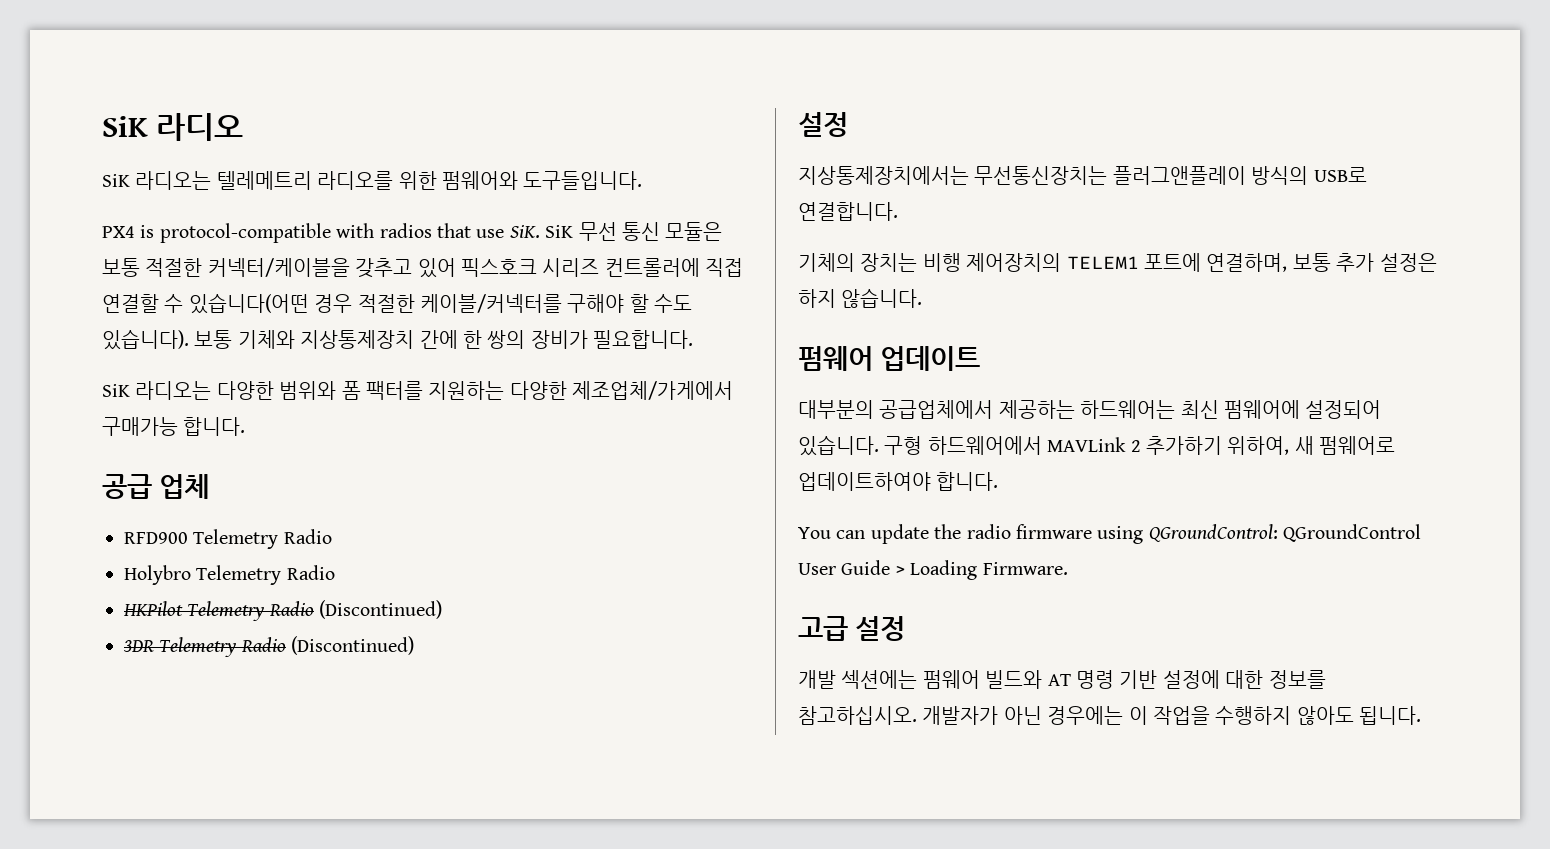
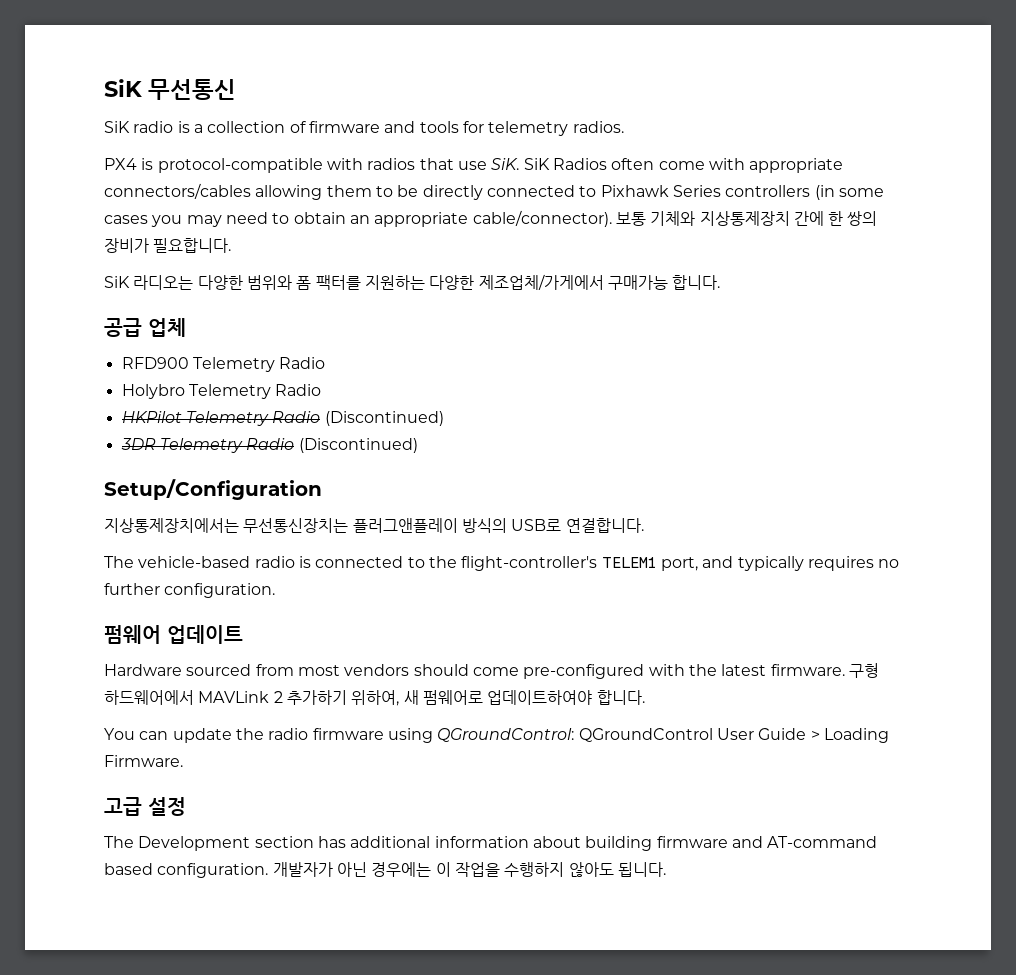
[102,113,244,141] [102,171,643,190] SiK 라디오 // SiK 라디오는 텔레메트리 라디오를 위한 펌웨어와 도구들입니다. -> [104,79,237,100] [104,121,624,136] SiK 무선통신 // SiK radio is a collection of firmware and tools for telemetry radios.
[578,222,723,241] [102,258,744,278] [102,293,693,314] [102,329,189,350] 무선 통신 모듈은 보통 적절한 커넥터/케이블을 갖추고 있어 픽스호크 시리즈 컨트롤러에 직접 연결할 수 있습니다(어떤 경우 적절한 케이블/커넥터를 구해야 할 수도 있습니다). -> [552,158,844,173] [104,183,884,200] [104,210,612,227] Radios often come with appropriate connectors/cables allowing them to be directly connected to Pixhawk Series controllers (in some cases you may need to obtain an appropriate cable/connector).
[798,112,848,137] 설정 -> [104,479,322,500] Setup/Configuration
[798,253,1437,272] [798,288,923,308] [798,346,981,371] [798,400,1382,419] [798,435,879,456] 기체의 장치는 비행 제어장치의 TELEM1 포트에 연결하며, 보통 추가 설정은 하지 않습니다. // 펌웨어 업데이트 // 대부분의 공급업체에서 제공하는 하드웨어는 최신 펌웨어에 설정되어 있습니다. -> [104,556,900,571] [104,583,276,598] [104,625,243,644] [104,664,845,679] The vehicle-based radio is connected to the flight-controller's TELEM1 port, and typically requires no further configuration. // 펌웨어 업데이트 // Hardware sourced from most vendors should come pre-configured with the latest firmware.
[798,670,1326,689] [798,706,917,725] 개발 섹션에는 펌웨어 빌드와 AT 명령 기반 설정에 대한 정보를 참고하십시오. -> [104,836,878,851] [104,863,269,878] The Development section has additional information about building firmware and AT-command based configuration.

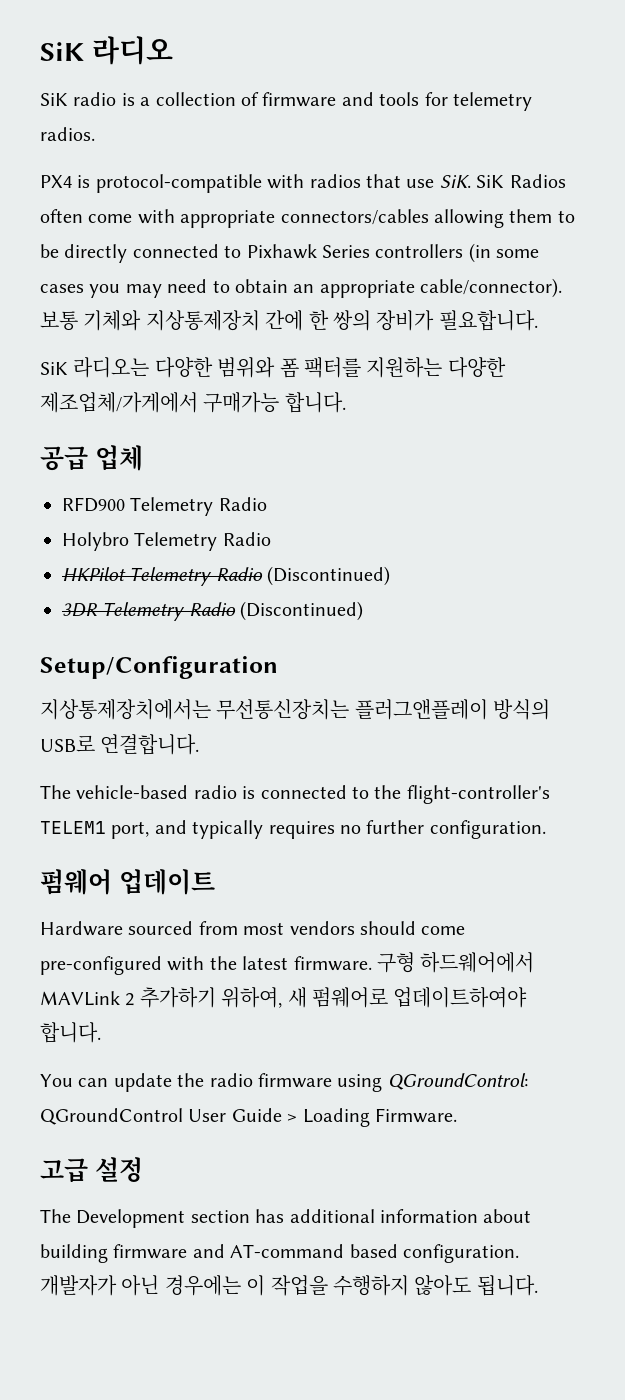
[104,79,237,100] SiK 무선통신 -> [40,36,173,65] SiK 라디오

